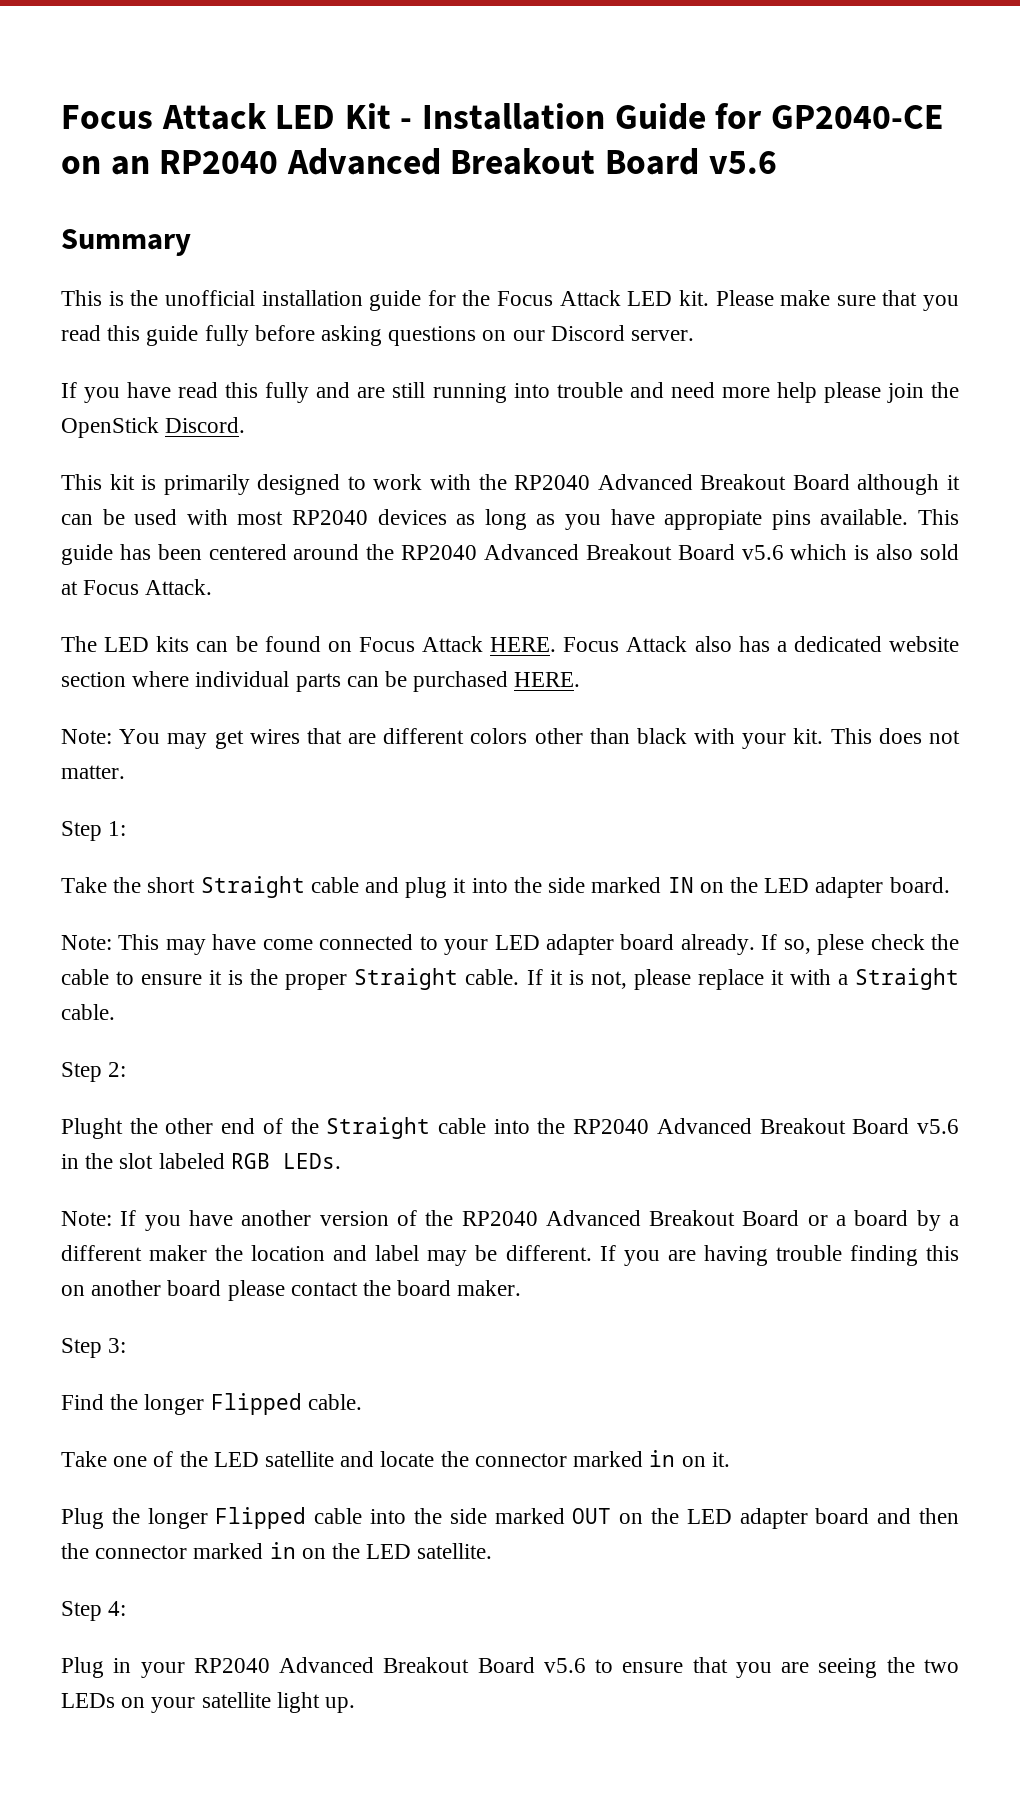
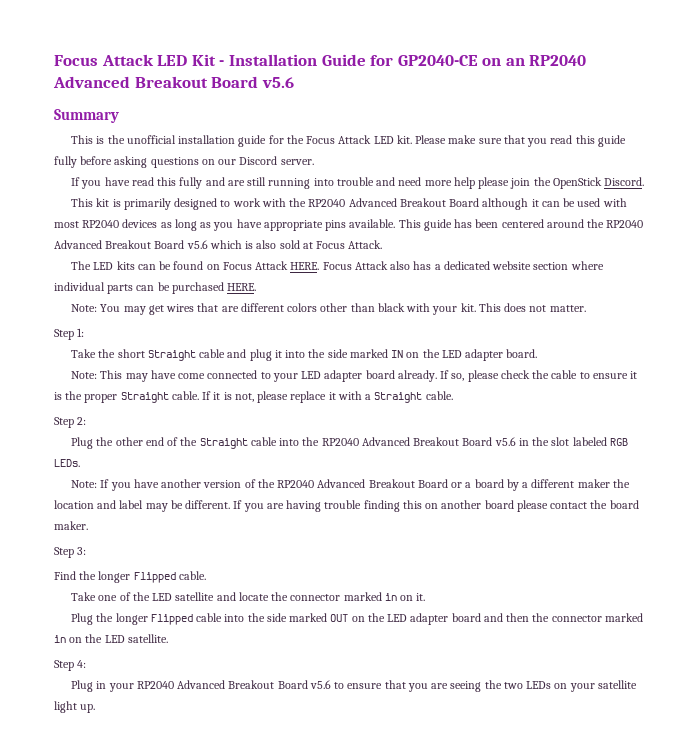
[664,510,763,530] appropiate -> [263,220,323,231] appropriate
[817,934,865,955] plese -> [467,370,499,382] please
[61,1118,123,1139] Plught -> [71,437,94,449] Plug

